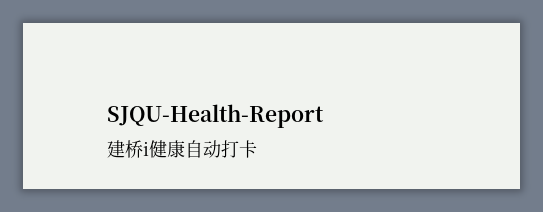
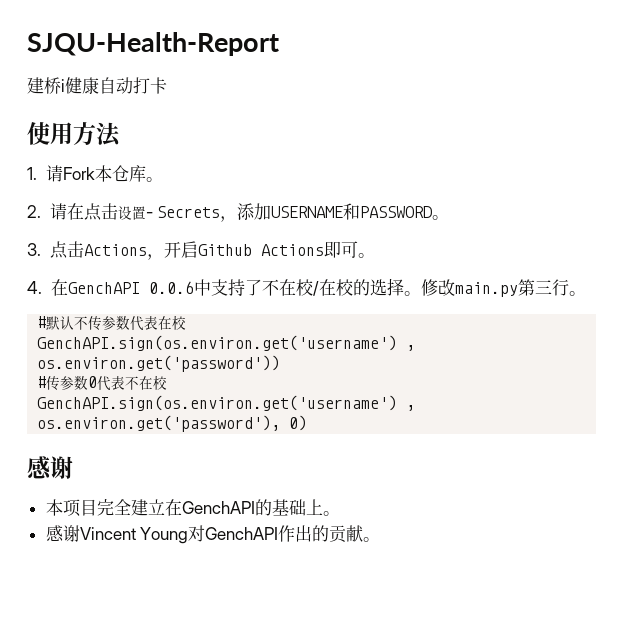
(257, 149) none -> [27,122,121,147] [27,165,164,182] [27,203,450,222] [27,241,375,260] [27,278,586,297] [37,315,187,331] [37,335,416,351] [37,355,281,372] [37,375,168,391] [37,395,416,411] [37,415,308,432] [27,456,73,480] [45,499,340,517] [45,525,381,544] // 使用方法 // 1.请Fork本仓库。 // 2.请在点击设置- Secrets，添加USERNAME和PASSWORD。 // 3.点击Actions，开启Github Actions即可。 // 4.在GenchAPI 0.0.6中支持了不在校/在校的选择。修改main.py第三行。 // #默认不传参数代表在校 // GenchAPI.sign(os.environ.get('username') , os.environ.get('password')) // #传参数0代表不在校 // GenchAPI.sign(os.environ.get('username') , os.environ.get('password'), 0) // 感谢 // 本项目完全建立在GenchAPI的基础上。 // 感谢Vincent Young对GenchAPI作出的贡献。

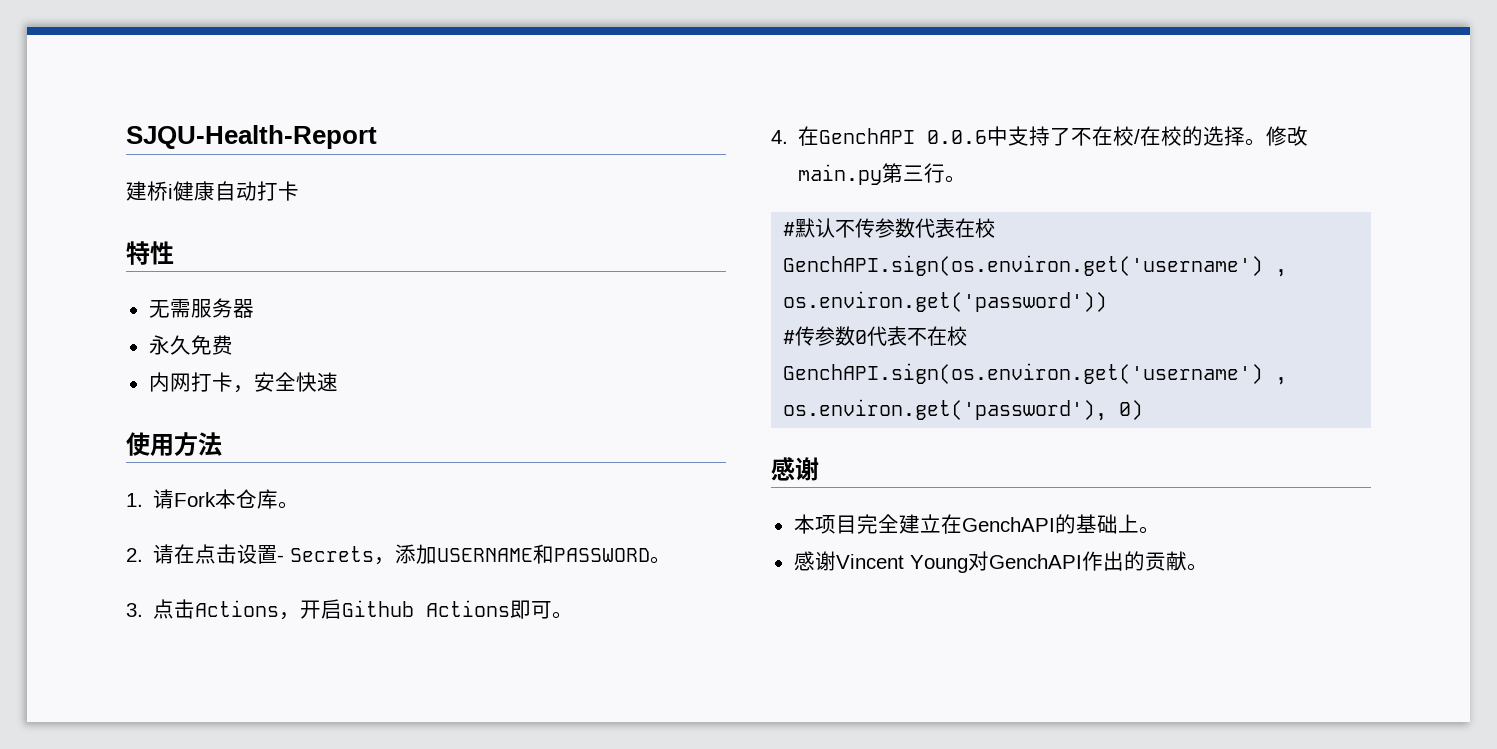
(167, 85) none -> [126,241,174,265] [148,298,254,318] [148,335,233,355] [148,372,338,393] // 特性 // 无需服务器 // 永久免费 // 内网打卡，安全快速

